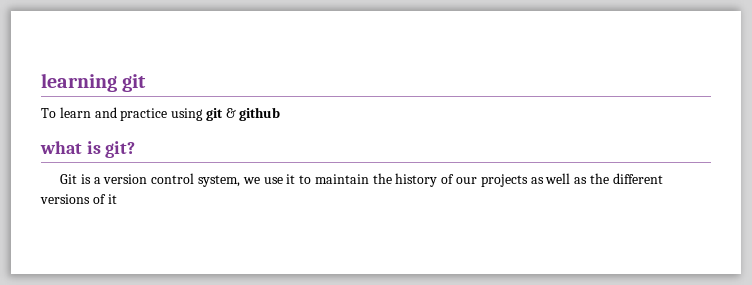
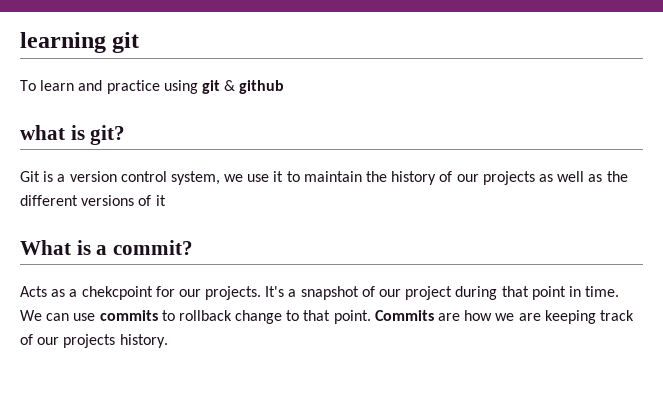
(117, 199) none -> [20,240,194,255] [20,286,620,300] [20,310,634,324] [20,334,168,348] // What is a commit? // Acts as a chekcpoint for our projects. It's a snapshot of our project during that point in time. We can use commits to rollback change to that point. Commits are how we are keeping track of our projects history.

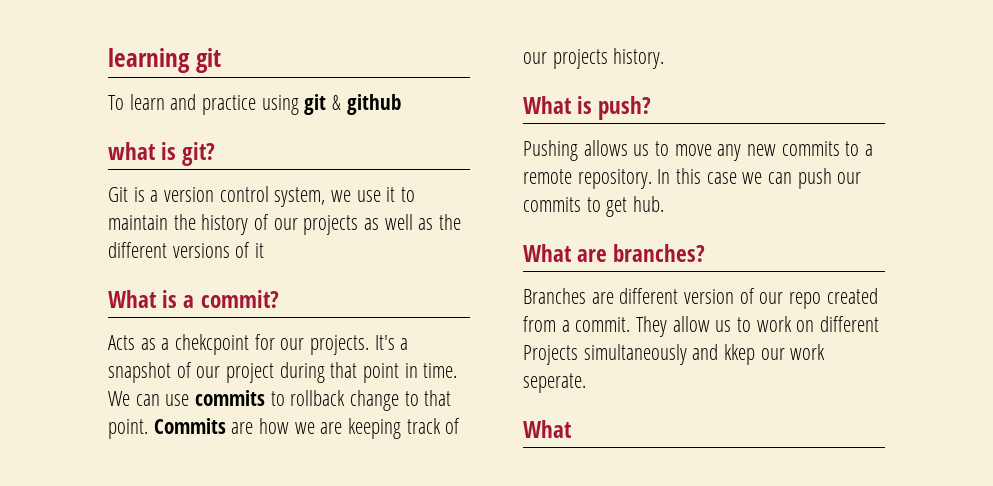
(168, 341) none -> [523,96,652,120] [523,140,874,161] [523,168,862,189] [523,196,665,217] [523,244,706,262] [523,288,878,309] [523,316,880,337] [523,344,826,365] [523,373,586,393] [523,420,571,438] // What is push? // Pushing allows us to move any new commits to a remote repository. In this case we can push our commits to get hub. // What are branches? // Branches are different version of our repo created from a commit. They allow us to work on different Projects simultaneously and kkep our work seperate. // What

